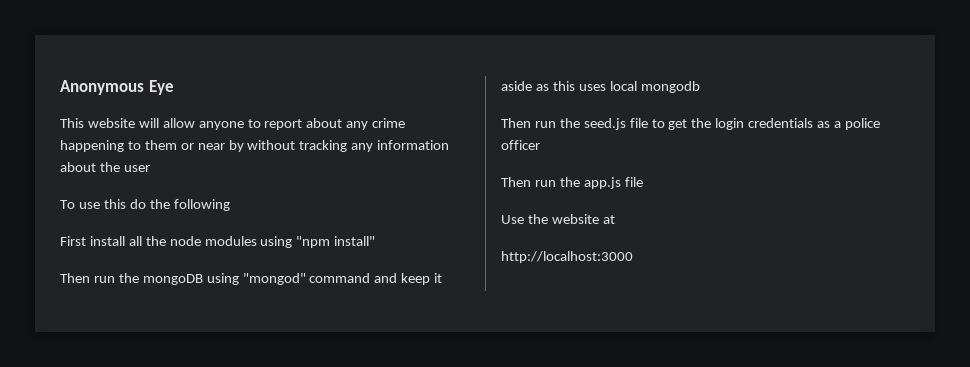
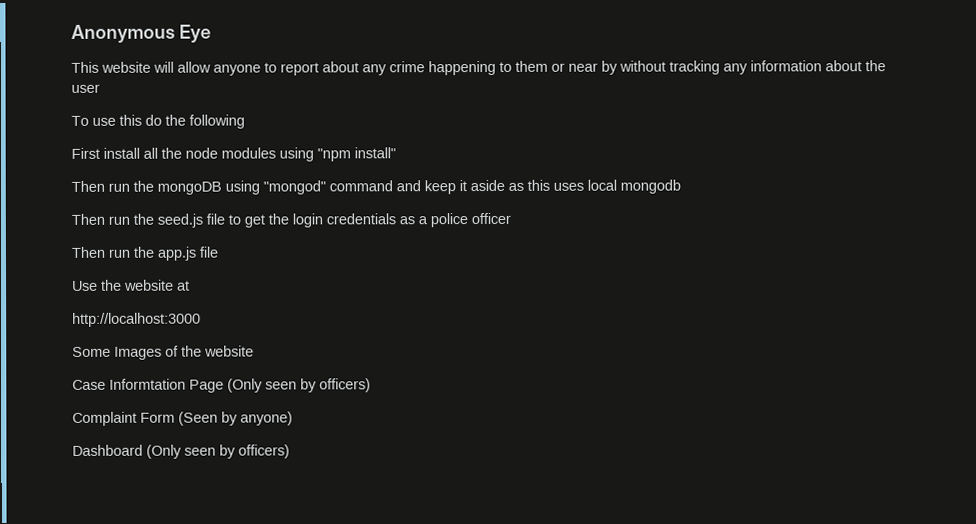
(633, 257) none -> [72,345,254,360] [72,378,371,393] [72,411,293,426] [72,444,290,459] // Some Images of the website // Case Informtation Page (Only seen by officers) // Complaint Form (Seen by anyone) // Dashboard (Only seen by officers)

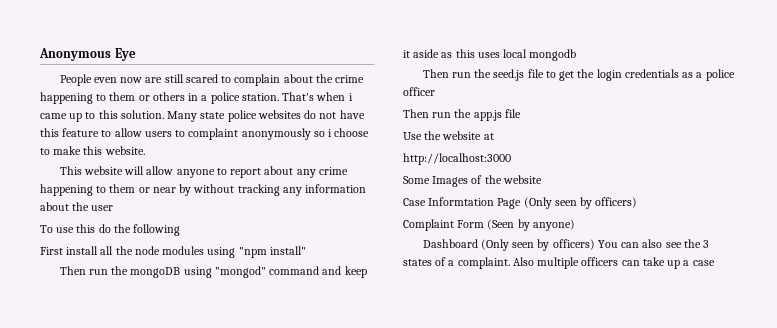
(211, 33) none -> [59,74,365,86] [40,92,353,104] [40,110,365,122] [40,128,370,140] [40,146,145,155] // People even now are still scared to complain about the crime happening to them or others in a police station. That's when i came up to this solution. Many state police websites do not have this feature to allow users to complaint anonymously so i choose to make this website.
(290, 451) none -> [597,239,710,248] [403,257,715,269] You can also see the 3 states of a complaint. Also multiple officers can take up a case

